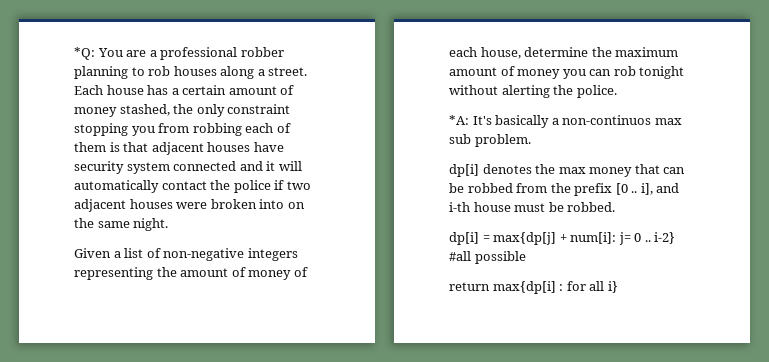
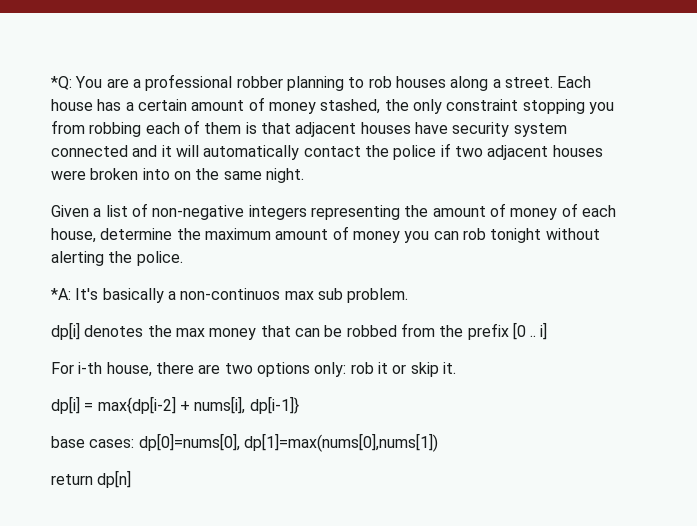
[640,183,680,195] [449,202,616,212] [449,232,676,245] [449,251,526,264] [449,281,618,294] i], and i-th house must be robbed. // dp[i] = max{dp[j] + num[i]: j= 0 .. i-2} #all possible // return max{dp[i] : for all i} -> [540,322,548,340] [51,362,456,377] [51,396,299,414] [51,433,438,452] [51,470,132,488] i] // For i-th house, there are two options only: rob it or skip it. // dp[i] = max{dp[i-2] + nums[i], dp[i-1]} // base cases: dp[0]=nums[0], dp[1]=max(nums[0],nums[1]) // return dp[n]

